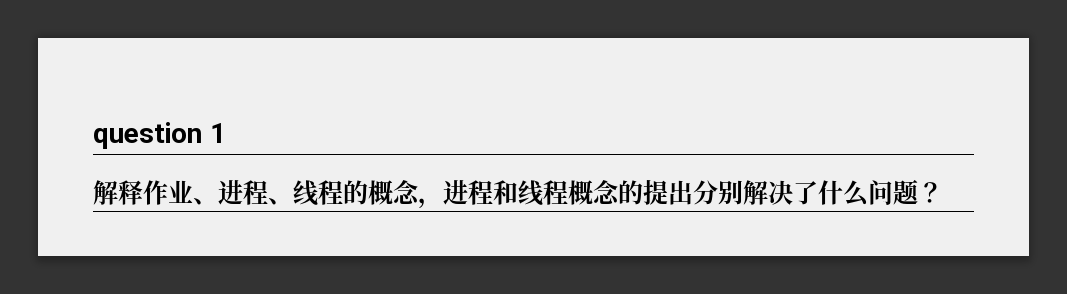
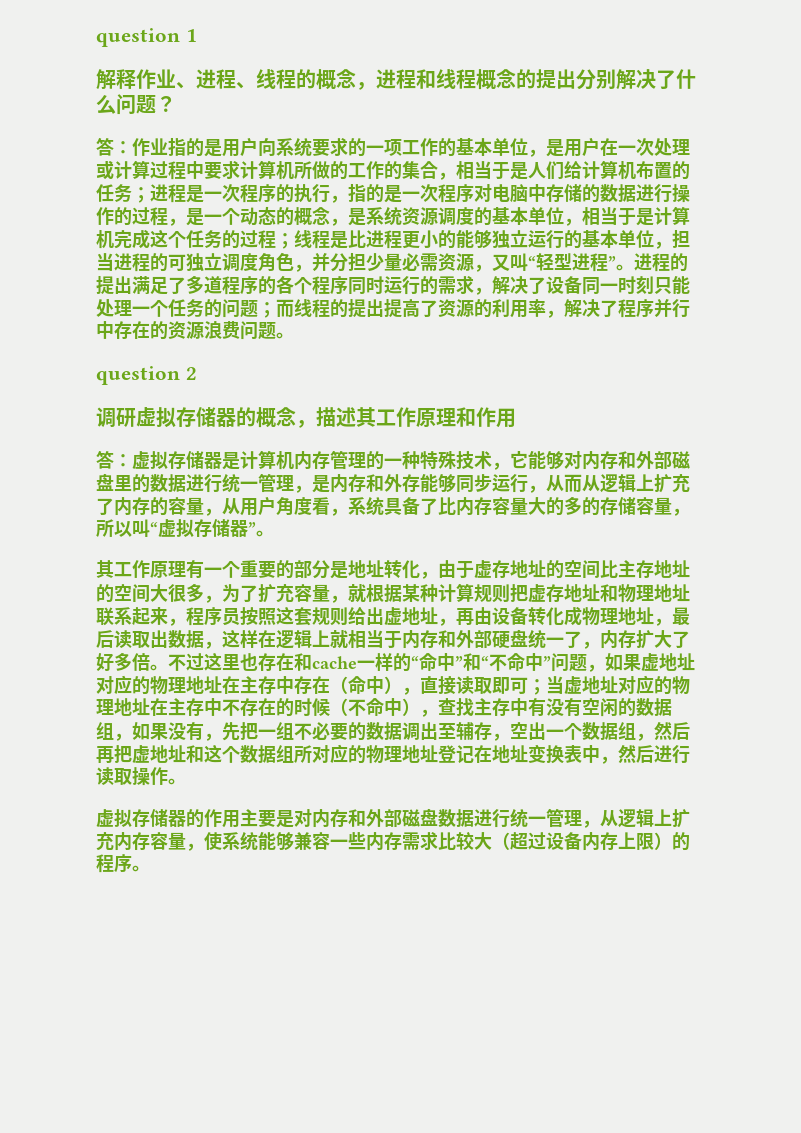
(943, 192) none -> [96,137,690,157] [96,160,690,180] [96,183,690,203] [96,206,690,226] [96,229,690,249] [96,252,688,272] [96,275,690,295] [96,298,690,318] [96,321,294,340] [96,366,197,385] [96,407,516,428] [96,450,690,470] [96,473,690,493] [96,496,690,516] [96,519,274,538] [96,560,690,579] [96,583,690,603] [96,606,690,626] [96,629,690,649] [96,652,695,672] [96,675,690,695] [96,698,672,717] [96,721,690,741] [96,744,690,764] [96,767,186,786] [96,808,690,828] [96,831,690,851] [96,854,150,873] // 答：作业指的是用户向系统要求的一项工作的基本单位，是用户在一次处理或计算过程中要求计算机所做的工作的集合，相当于是人们给计算机布置的任务；进程是一次程序的执行，指的是一次程序对电脑中存储的数据进行操作的过程，是一个动态的概念，是系统资源调度的基本单位，相当于是计算机完成这个任务的过程；线程是比进程更小的能够独立运行的基本单位，担当进程的可独立调度角色，并分担少量必需资源，又叫“轻型进程”。进程的提出满足了多道程序的各个程序同时运行的需求，解决了设备同一时刻只能处理一个任务的问题；而线程的提出提高了资源的利用率，解决了程序并行中存在的资源浪费问题。 // question 2 // 调研虚拟存储器的概念，描述其工作原理和作用 // 答：虚拟存储器是计算机内存管理的一种特殊技术，它能够对内存和外部磁盘里的数据进行统一管理，是内存和外存能够同步运行，从而从逻辑上扩充了内存的容量，从用户角度看，系统具备了比内存容量大的多的存储容量，所以叫“虚拟存储器”。 // 其工作原理有一个重要的部分是地址转化，由于虚存地址的空间比主存地址的空间大很多，为了扩充容量，就根据某种计算规则把虚存地址和物理地址联系起来，程序员按照这套规则给出虚地址，再由设备转化成物理地址，最后读取出数据，这样在逻辑上就相当于内存和外部硬盘统一了，内存扩大了好多倍。不过这里也存在和cache一样的“命中”和“不命中”问题，如果虚地址对应的物理地址在主存中存在（命中），直接读取即可；当虚地址对应的物理地址在主存中不存在的时候（不命中），查找主存中有没有空闲的数据组，如果没有，先把一组不必要的数据调出至辅存，空出一个数据组，然后再把虚地址和这个数据组所对应的物理地址登记在地址变换表中，然后进行读取操作。 // 虚拟存储器的作用主要是对内存和外部磁盘数据进行统一管理，从逻辑上扩充内存容量，使系统能够兼容一些内存需求比较大（超过设备内存上限）的程序。

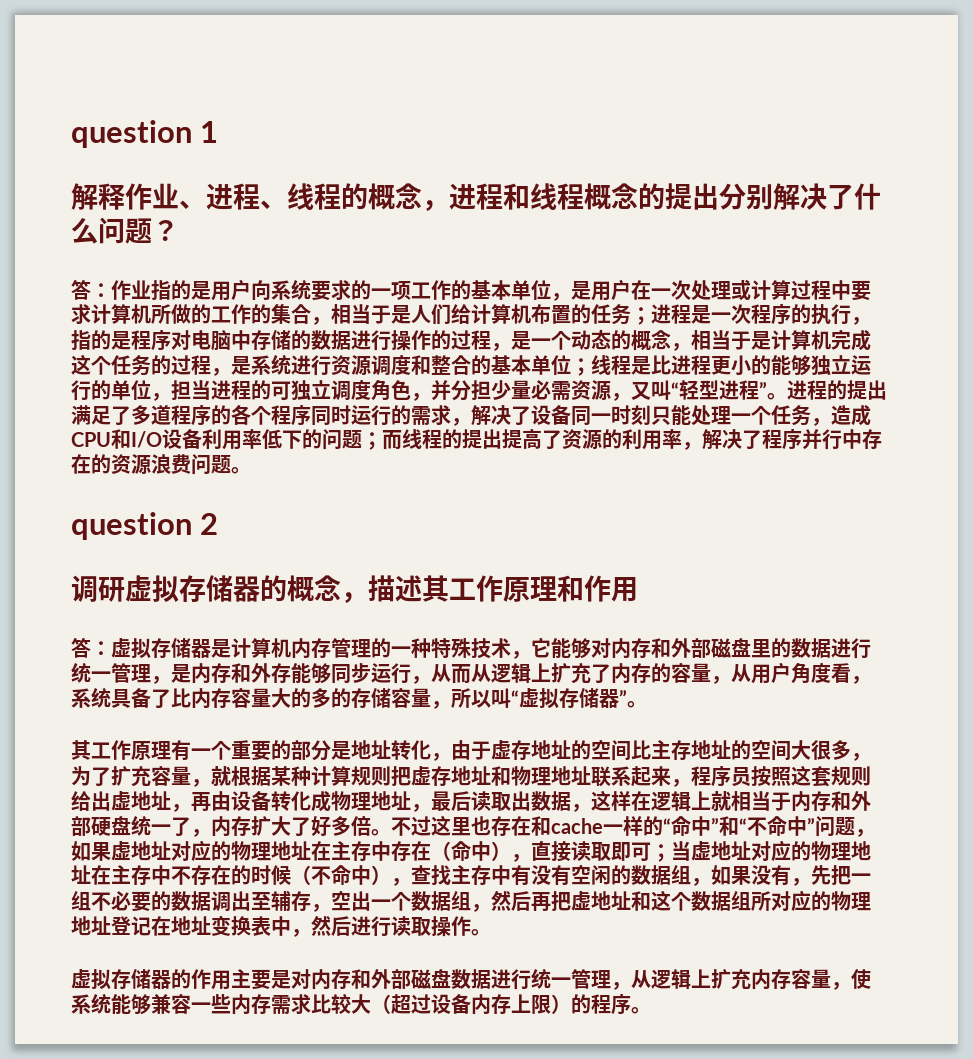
[402,184,438,202] 一次 -> (131, 340) none
[348,206,582,226] 是系统资源调度的基本单位， -> (691, 347) none
(276, 239) none -> [211,354,571,376] ，是系统进行资源调度和整合的基本单位
[582,230,618,248] 基本 -> (111, 390) none
(204, 308) none -> [811,404,871,426] [71,429,302,450] ，造成CPU和I/O设备利用率低下

